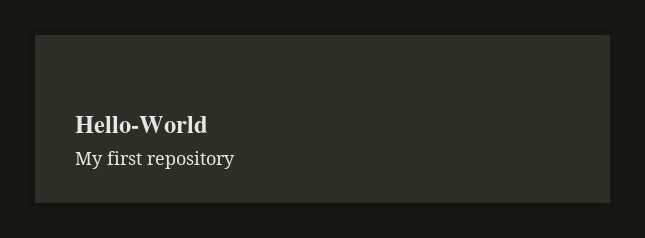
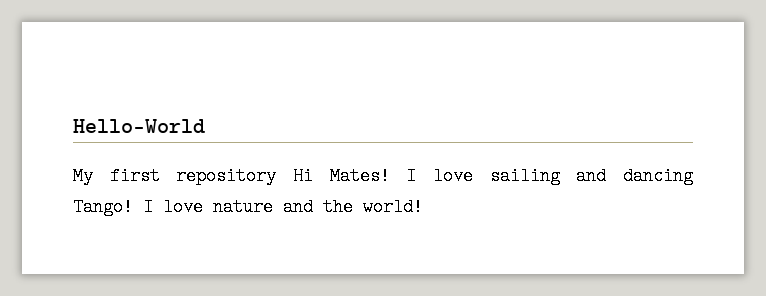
(235, 160) none -> [293,167,694,185] [73,198,423,216] Hi Mates! I love sailing and dancing Tango! I love nature and the world!

